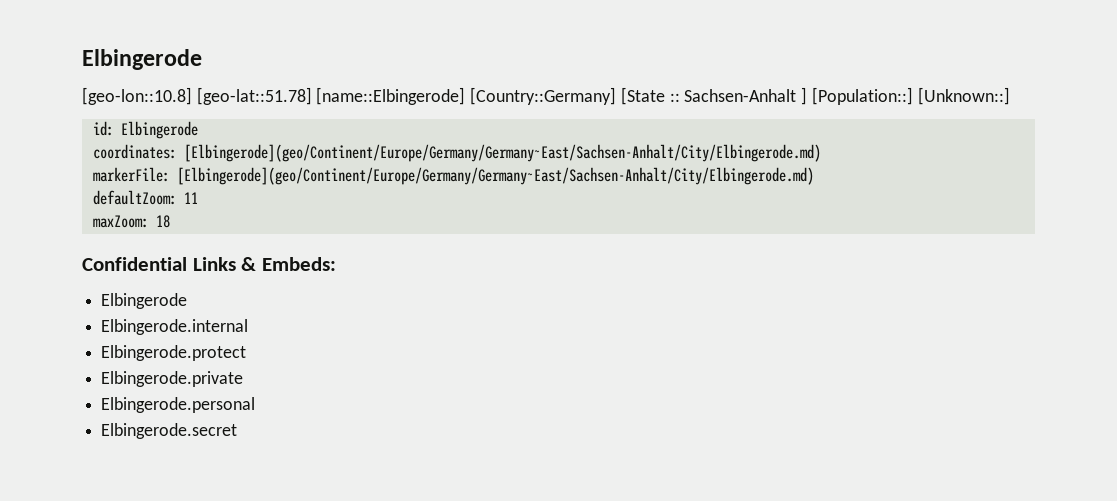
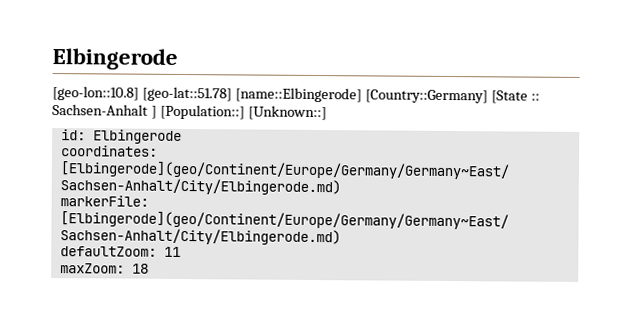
[82,257,336,271] [101,293,188,309] [101,319,249,335] [101,345,247,361] [101,371,244,387] [101,397,256,413] [101,423,238,439] // Confidential Links & Embeds: // Elbingerode // Elbingerode.internal // Elbingerode.protect // Elbingerode.private // Elbingerode.personal // Elbingerode.secret -> (149, 268) none

